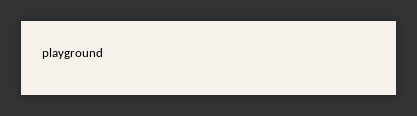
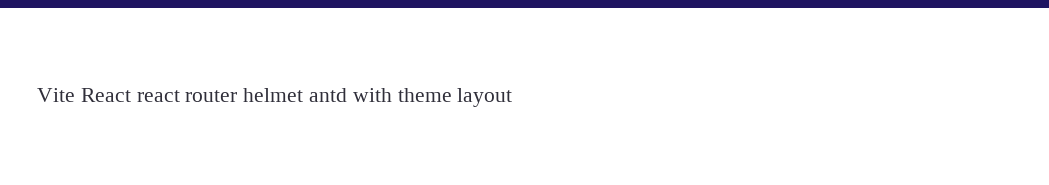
[42,48,103,59] playground -> [37,88,513,107] Vite React react router helmet antd with theme layout

